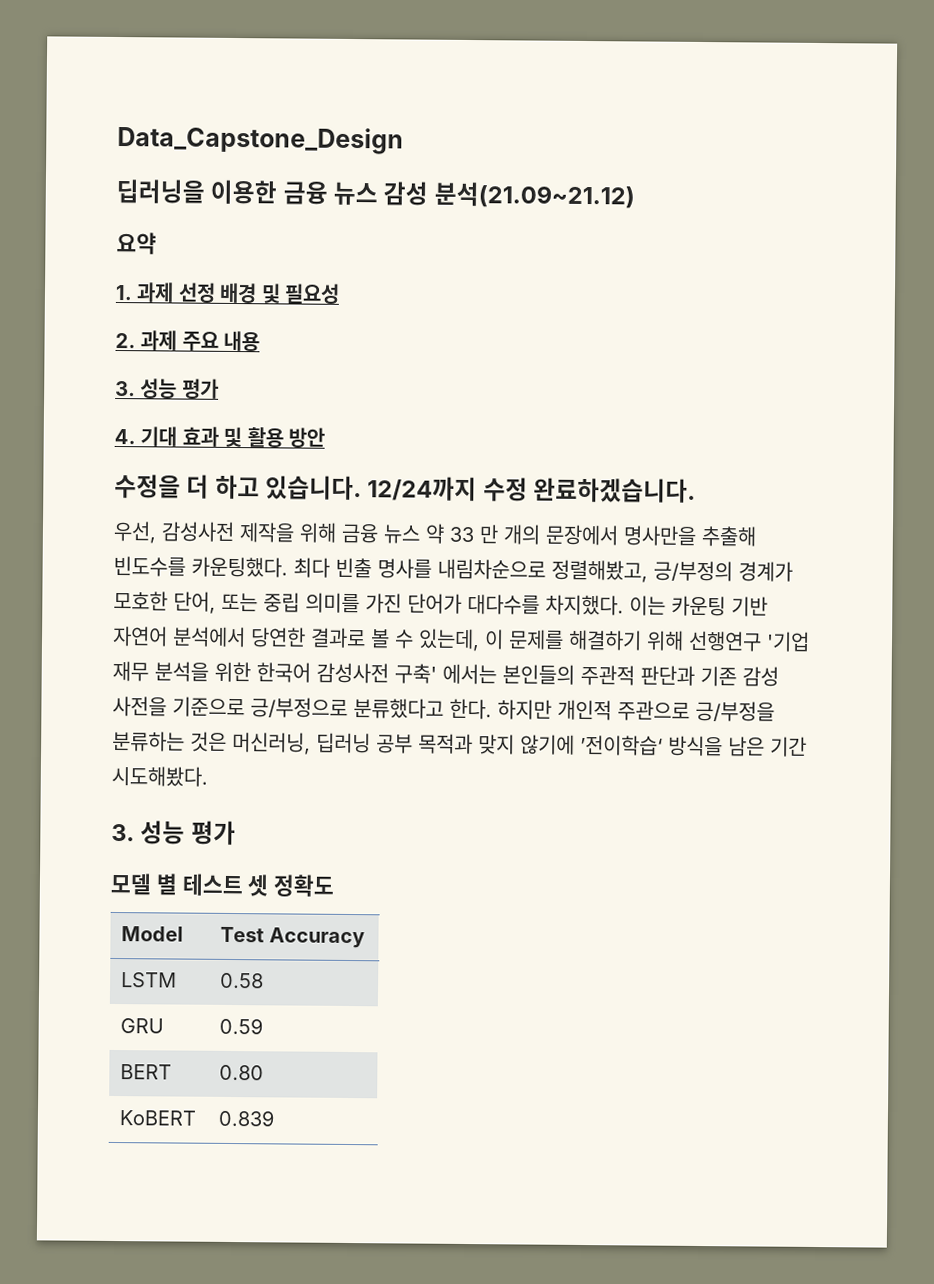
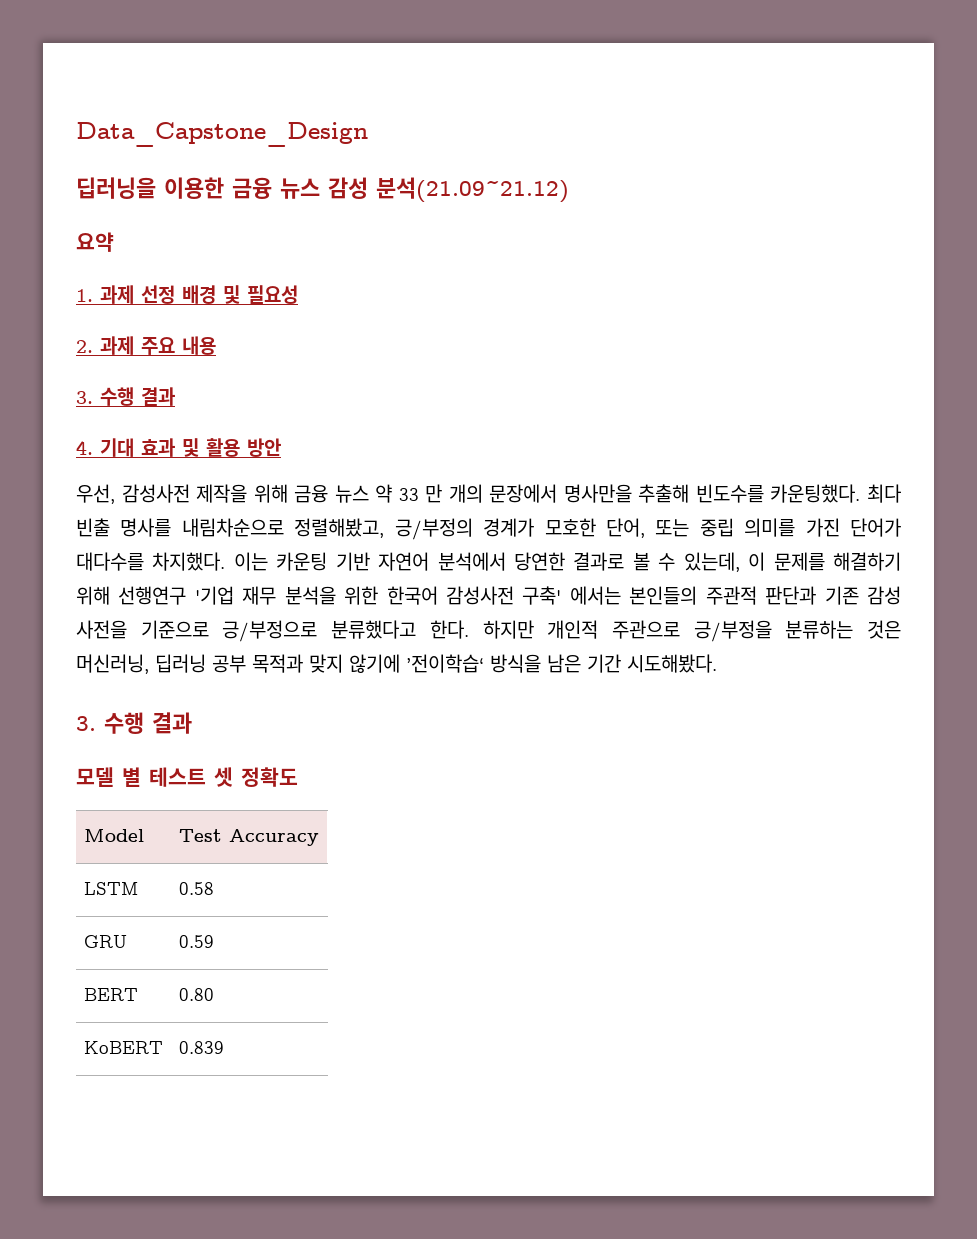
[140,378,219,399] 성능 평가 -> [100,387,175,406] 수행 결과
[114,473,697,503] // 수정을 더 하고 있습니다. 12/24까지 수정 완료하겠습니다. -> (281, 447) none
[140,820,236,846] 성능 평가 -> [104,712,192,734] 수행 결과

